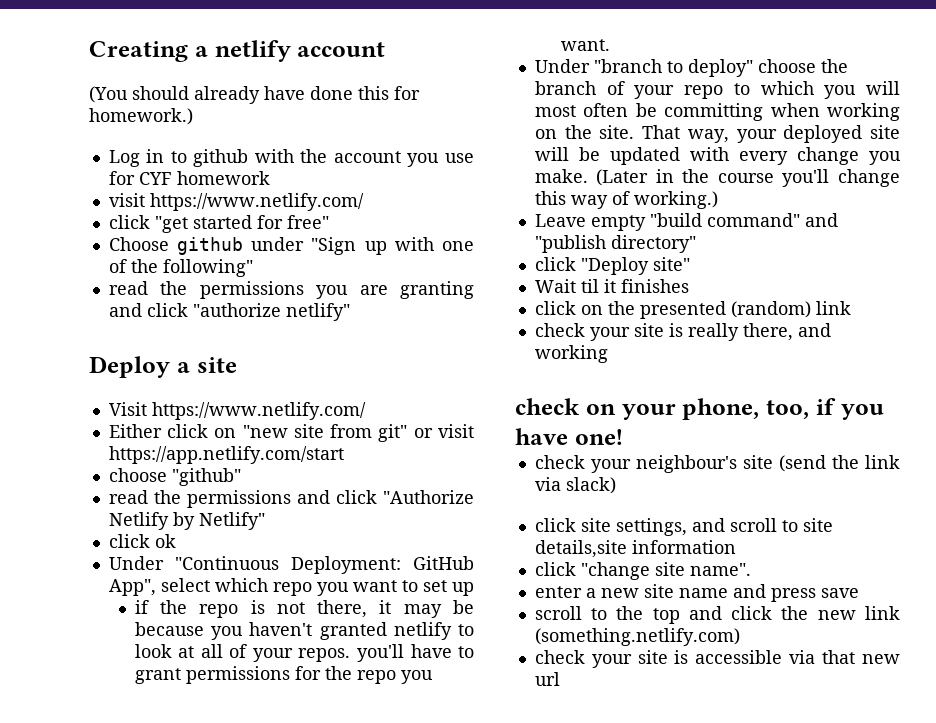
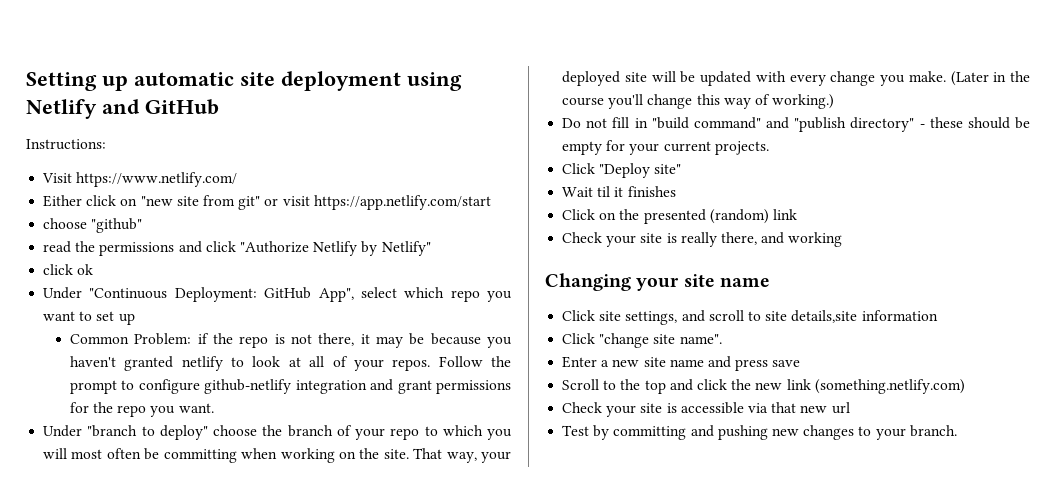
[89,40,386,62] [89,86,420,104] [89,108,193,125] [108,149,474,167] [108,171,270,185] [108,193,364,211] [108,215,329,233] [108,237,474,255] [108,259,253,277] [108,281,474,299] [108,303,350,321] [89,356,237,378] Creating a netlify account // (You should already have done this for homework.) // Log in to github with the account you use for CYF homework // visit https://www.netlify.com/ // click "get started for free" // Choose github under "Sign up with one of the following" // read the permissions you are granting and click "authorize netlify" // Deploy a site -> [26,71,462,91] [26,99,219,119] [26,139,106,150] Setting up automatic site deployment using Netlify and GitHub // Instructions:
(474, 589) none -> [69,333,192,345] Common Problem:
[356,644,474,662] you'll have to -> [438,356,512,367] [69,379,394,394] Follow the prompt to configure github-netlify integration and
[534,214,646,231] Leave empty -> [562,117,648,128] Do not fill in
[534,257,576,271] // click -> [919,117,1030,129] [562,140,769,155] [562,163,596,174] - these should be empty for your current projects. // Click
[534,301,576,315] click -> [562,209,596,220] Click
[534,323,585,337] check -> [562,232,603,243] Check
[515,398,884,420] [515,428,623,445] [534,455,900,473] [534,477,616,494] [534,518,576,532] check on your phone, too, if you have one! // check your neighbour's site (send the link via slack) // click -> [545,273,770,291] [562,310,596,321] Changing your site name // Click
[534,562,576,576] click -> [562,333,596,344] Click
[534,586,582,598] enter -> [562,356,598,368] Enter
[534,606,582,620] scroll -> [562,379,600,390] Scroll
[534,650,585,664] check -> [562,402,603,413] Check
(560, 679) none -> [562,425,957,440] // Test by committing and pushing new changes to your branch.

